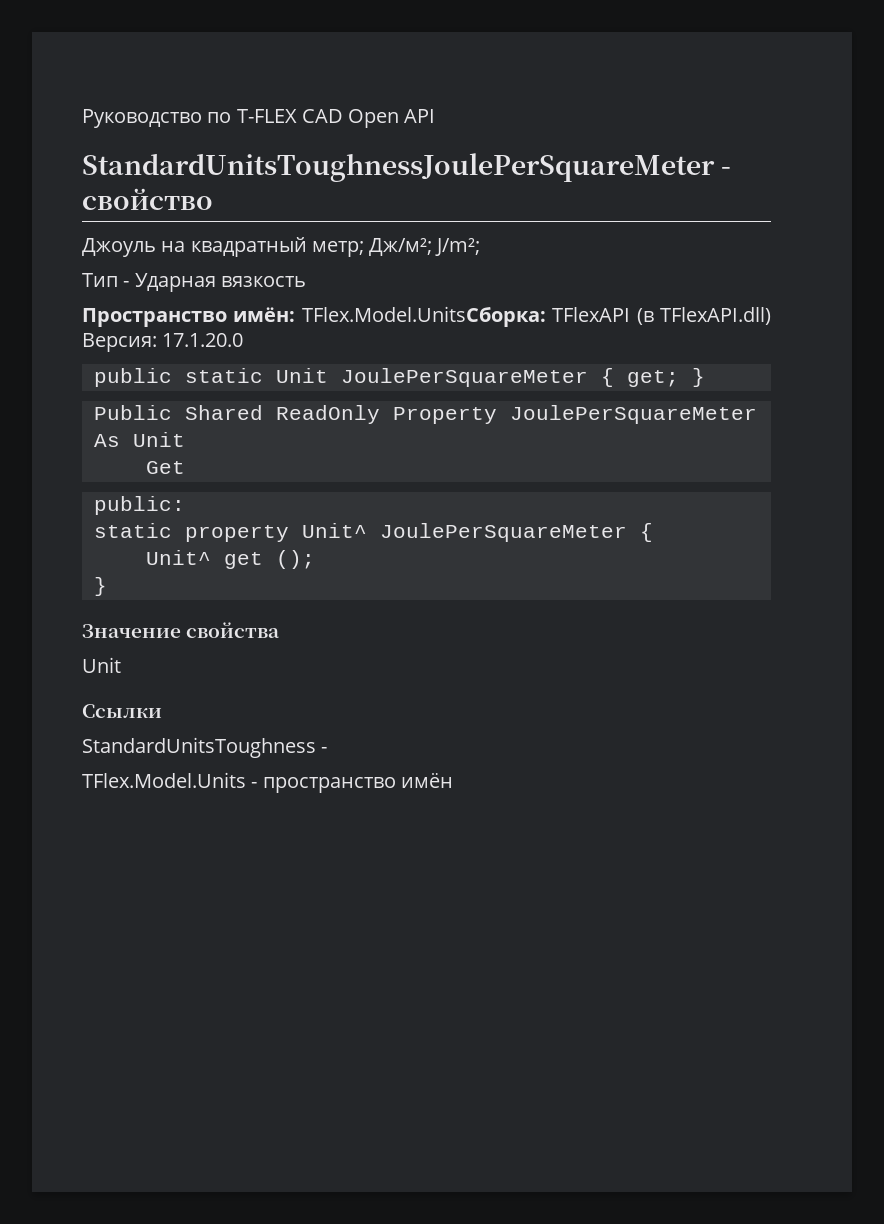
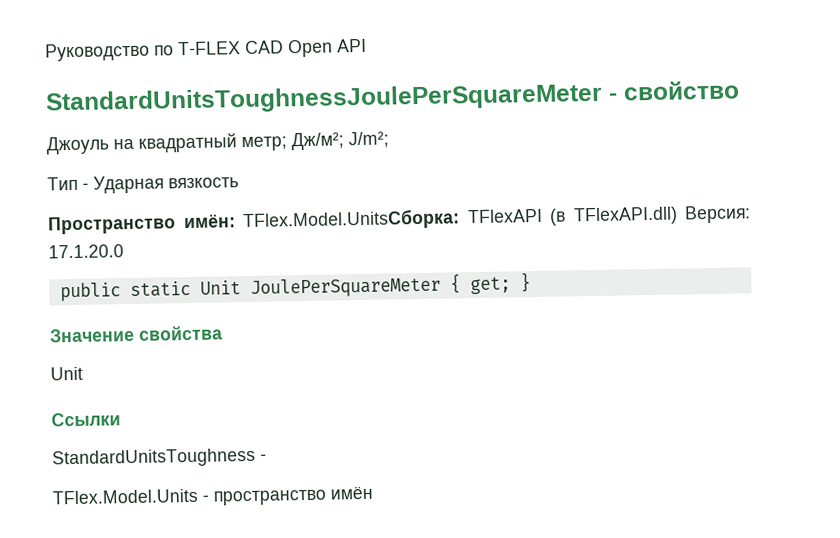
[93,405,757,424] [93,432,185,447] [145,461,185,474] [93,496,185,515] [93,523,653,542] [145,550,315,569] [93,577,107,596] // Public Shared ReadOnly Property JoulePerSquareMeter As Unit // Get // public: // static property Unit^ JoulePerSquareMeter { // Unit^ get (); // } -> (531, 282) none

